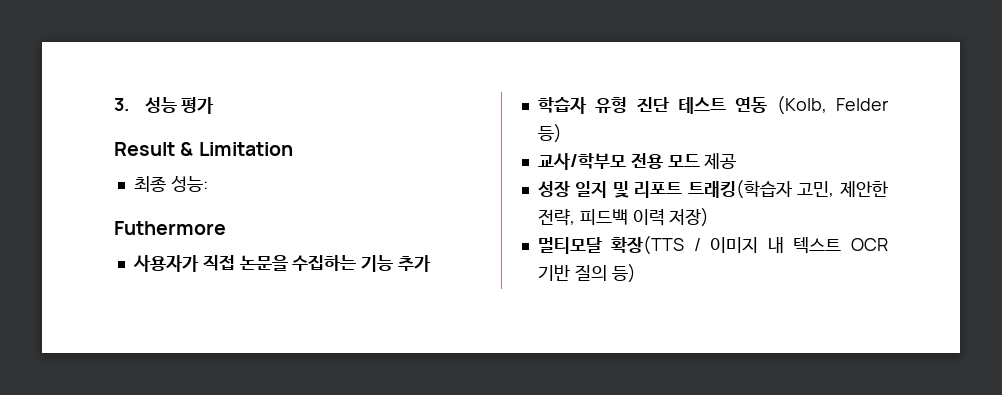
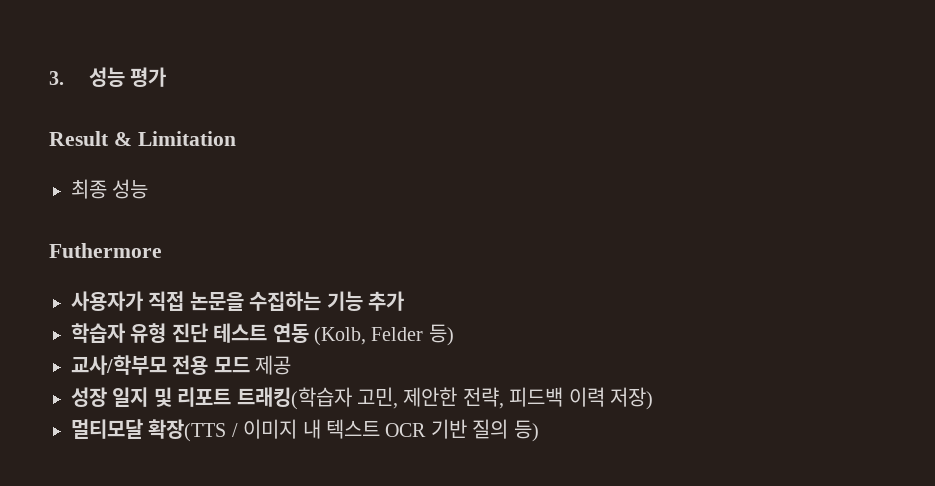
[170,176,208,192] 성능: -> [112,179,149,199] 성능

